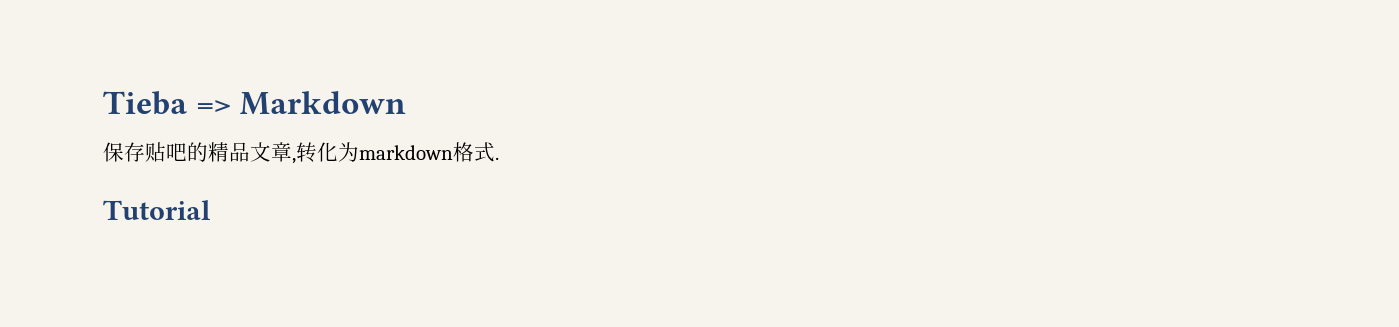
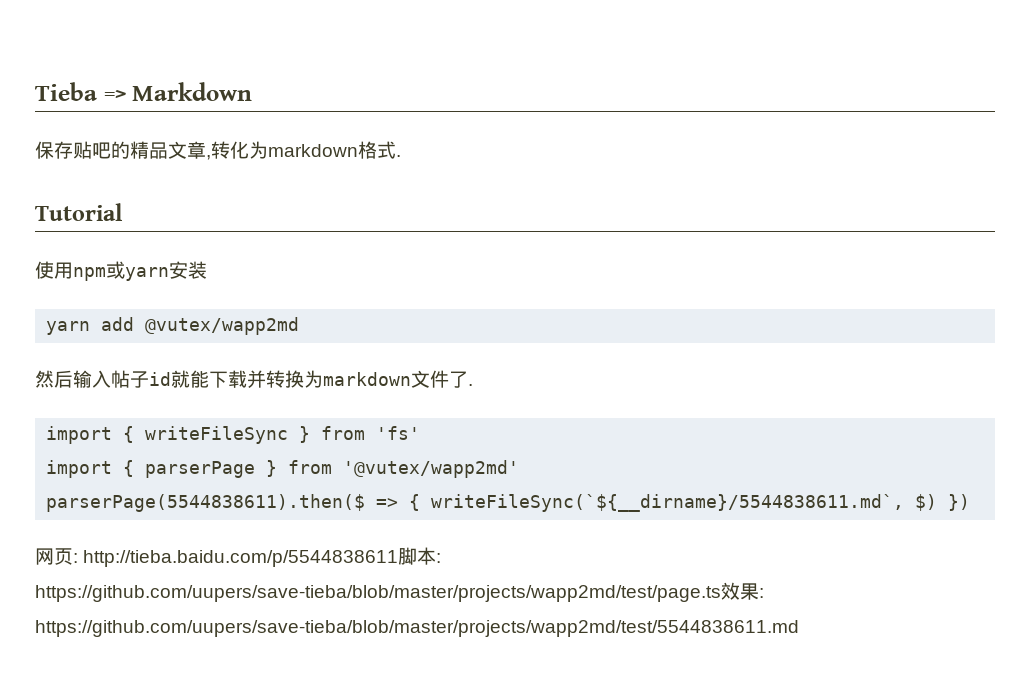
(211, 210) none -> [35,261,207,281] [46,317,300,335] [35,370,473,388] [46,426,421,444] [46,460,520,478] [46,494,971,512] [35,547,442,567] [35,582,764,602] [35,620,799,637] // 使用npm或yarn安装 // yarn add @vutex/wapp2md // 然后输入帖子id就能下载并转换为markdown文件了. // import { writeFileSync } from 'fs' // import { parserPage } from '@vutex/wapp2md' // parserPage(5544838611).then($ => { writeFileSync(`${__dirname}/5544838611.md`, $) }) // 网页: http://tieba.baidu.com/p/5544838611脚本: https://github.com/uupers/save-tieba/blob/master/projects/wapp2md/test/page.ts效果: https://github.com/uupers/save-tieba/blob/master/projects/wapp2md/test/5544838611.md

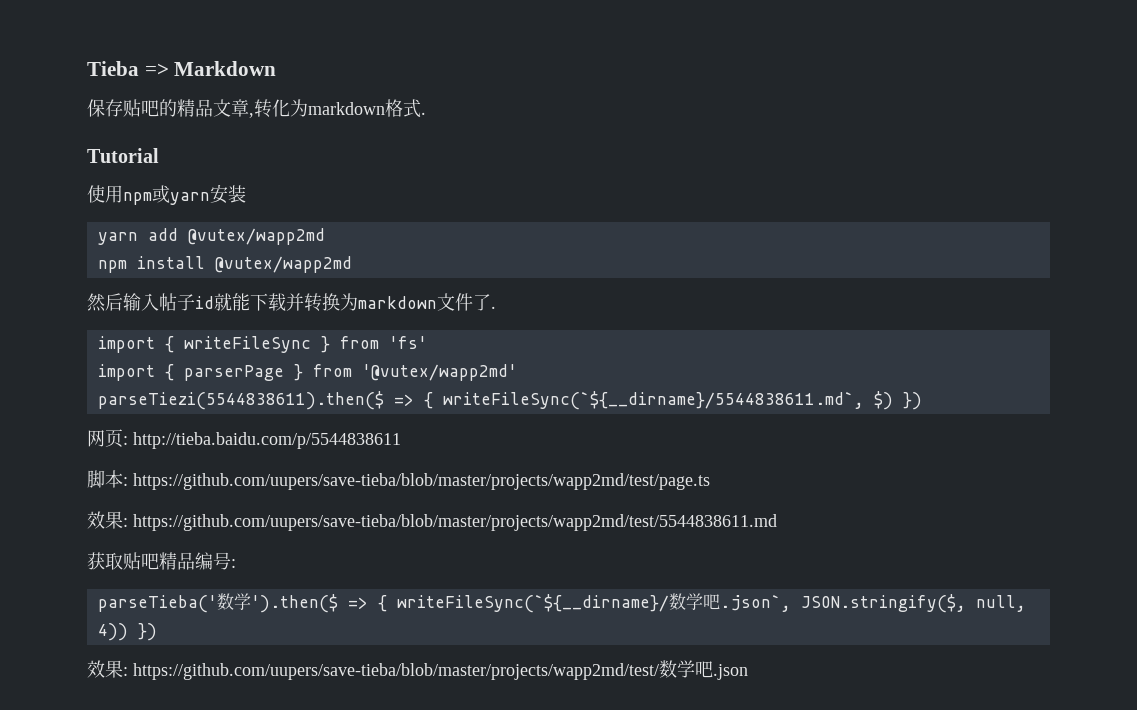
(300, 326) none -> [97,256,352,273] // npm install @vutex/wapp2md
[46,494,366,512] parserPage(5544838611).then($ -> [97,391,384,410] parseTiezi(5544838611).then($
(399, 558) none -> (401, 440) //
(721, 593) none -> (710, 481) //
(799, 628) none -> [87,552,236,570] [97,593,1026,613] [97,623,157,641] [87,660,748,680] // 获取贴吧精品编号: // parseTieba('数学').then($ => { writeFileSync(`${__dirname}/数学吧.json`, JSON.stringify($, null, 4)) }) // 效果: https://github.com/uupers/save-tieba/blob/master/projects/wapp2md/test/数学吧.json

